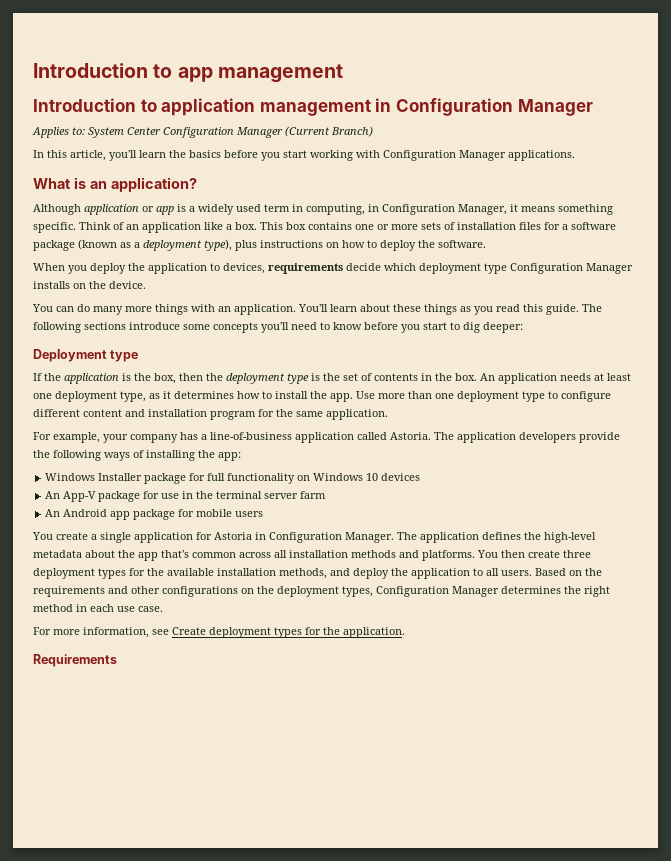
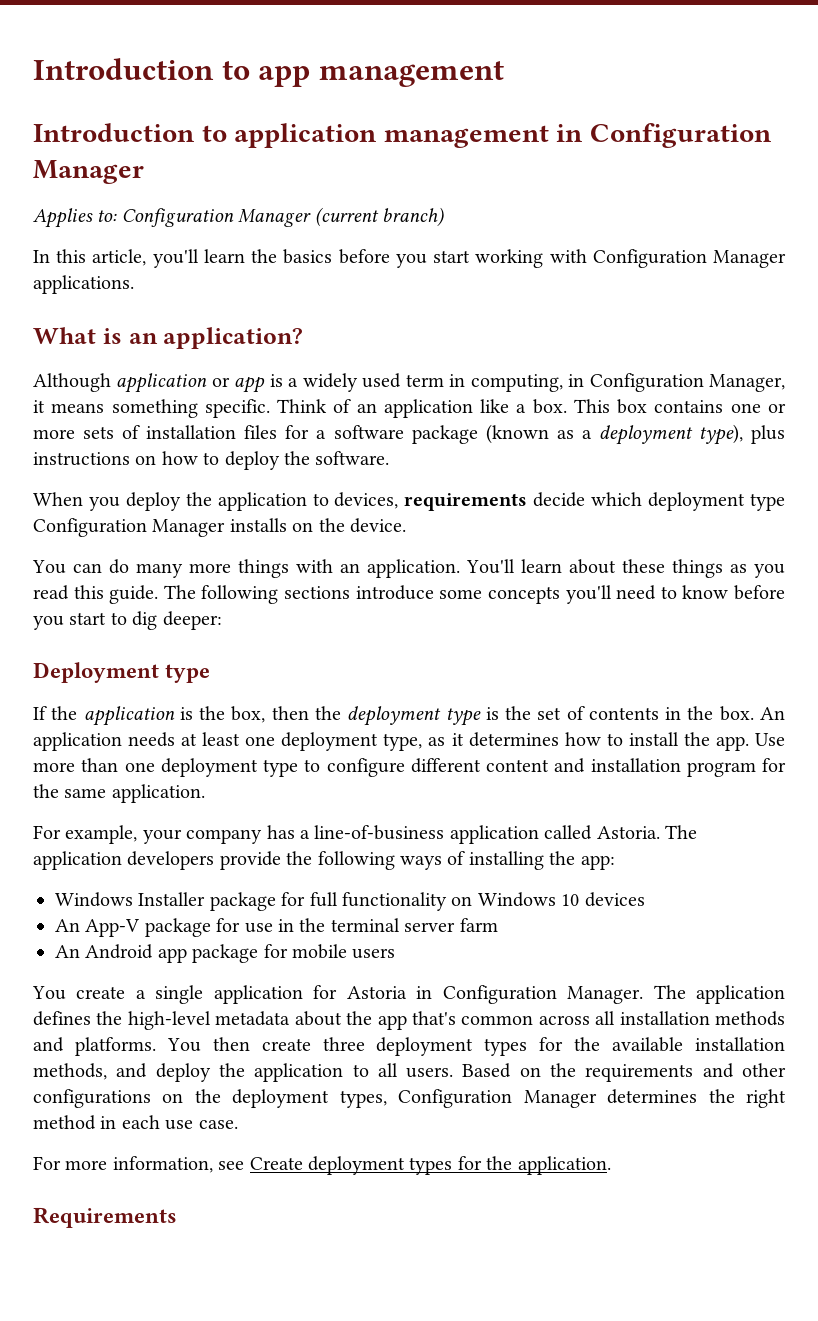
[88,126,373,138] System Center Configuration Manager (Current Branch) -> [121,207,444,227] Configuration Manager (current branch)

